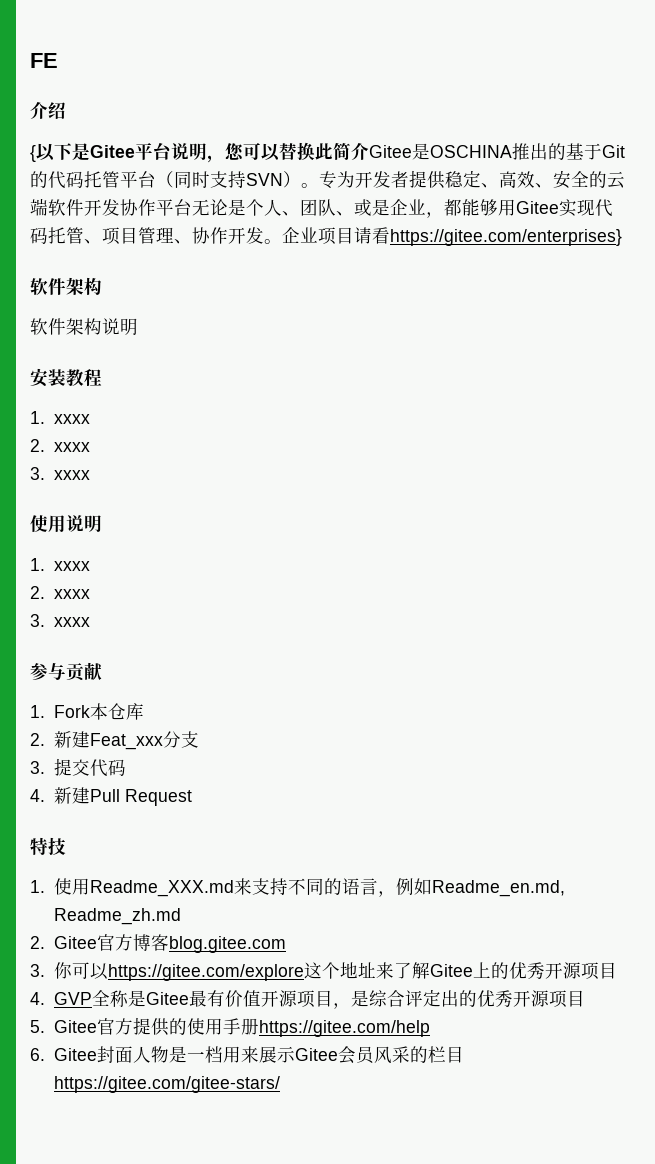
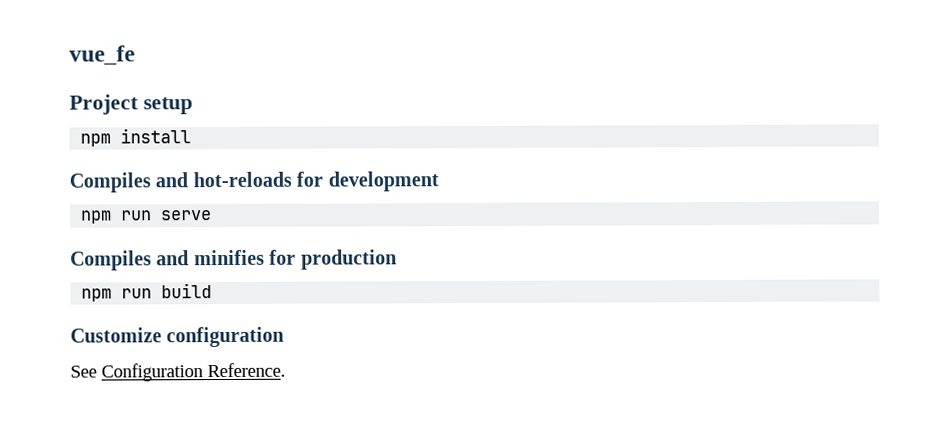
[30,53,58,68] [30,102,66,119] [30,142,625,163] [30,170,625,189] [30,198,613,218] [30,227,622,246] [30,277,102,295] [30,318,138,336] [30,368,102,387] [30,411,90,424] [30,439,90,452] [30,467,90,480] [30,515,102,533] [30,558,90,571] [30,586,90,599] [30,614,90,627] [30,662,103,682] [30,703,144,720] [30,731,199,750] [30,758,126,777] [30,787,192,806] [30,837,66,855] [30,878,565,897] [53,908,181,925] [30,934,286,953] [30,962,617,981] [30,989,585,1009] [30,1017,430,1037] [30,1046,464,1064] [53,1076,280,1093] FE // 介绍 // {以下是Gitee平台说明，您可以替换此简介Gitee是OSCHINA推出的基于Git的代码托管平台（同时支持SVN）。专为开发者提供稳定、高效、安全的云端软件开发协作平台无论是个人、团队、或是企业，都能够用Gitee实现代码托管、项目管理、协作开发。企业项目请看https://gitee.com/enterprises} // 软件架构 // 软件架构说明 // 安装教程 // 1. xxxx // 2. xxxx // 3. xxxx // 使用说明 // 1. xxxx // 2. xxxx // 3. xxxx // 参与贡献 // 1. Fork本仓库 // 2.新建Feat_xxx分支 // 3.提交代码 // 4.新建Pull Request // 特技 // 1.使用Readme_XXX.md来支持不同的语言，例如Readme_en.md, Readme_zh.md // 2. Gitee官方博客blog.gitee.com // 3.你可以https://gitee.com/explore这个地址来了解Gitee上的优秀开源项目 // 4. GVP全称是Gitee最有价值开源项目，是综合评定出的优秀开源项目 // 5. Gitee官方提供的使用手册https://gitee.com/help // 6. Gitee封面人物是一档用来展示Gitee会员风采的栏目https://gitee.com/gitee-stars/ -> [69,45,135,66] [69,94,193,115] [80,128,192,147] [69,171,439,193] [80,210,213,224] [70,249,397,271] [81,283,213,302] [70,326,285,348] [70,362,286,382] vue_fe // Project setup // npm install // Compiles and hot-reloads for development // npm run serve // Compiles and minifies for production // npm run build // Customize configuration // See Configuration Reference.

